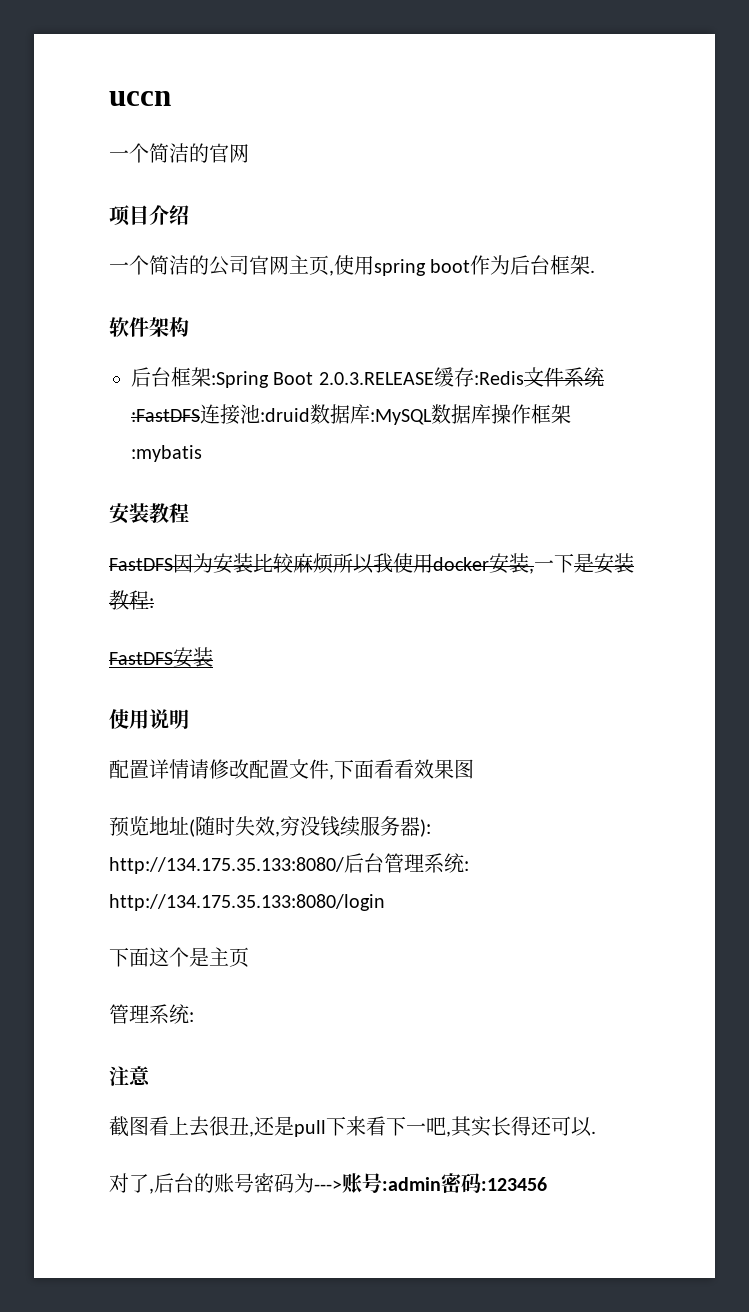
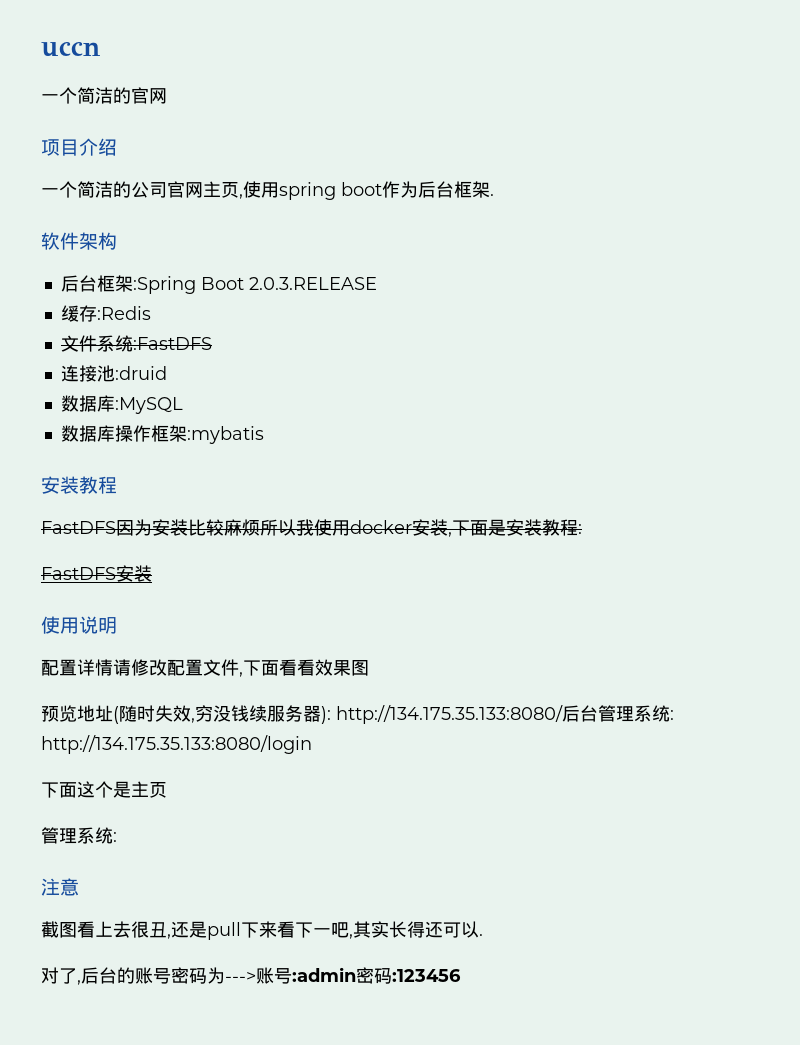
(434, 378) none -> (377, 283) //
(524, 378) none -> (151, 313) //
(200, 415) none -> (212, 343) //
(310, 415) none -> (167, 373) //
(432, 417) none -> (183, 405) //
[534,553,574,573] 一下 -> [452,520,488,536] 下面

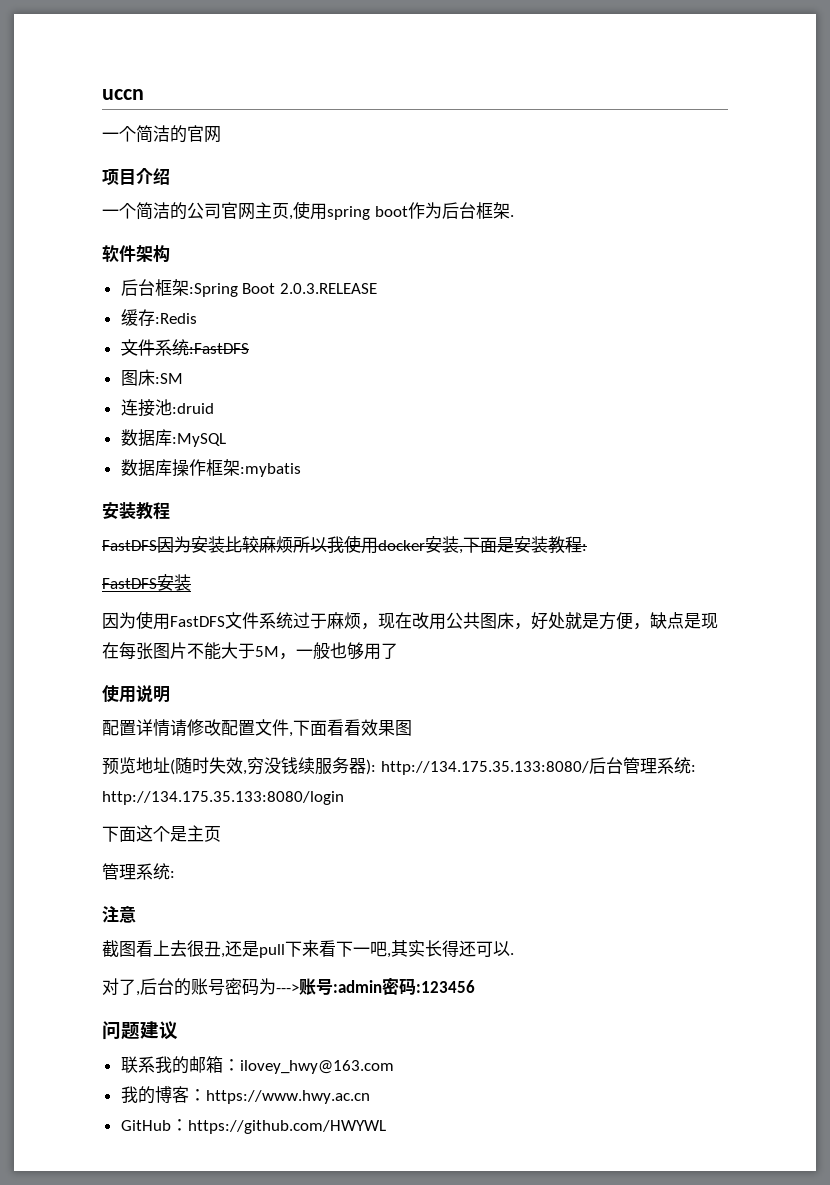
(212, 343) none -> [120,369,183,386] // 图床:SM
(152, 573) none -> [102,611,718,630] [102,642,398,660] // 因为使用FastDFS文件系统过于麻烦，现在改用公共图床，好处就是方便，缺点是现在每张图片不能大于5M，一般也够用了
(461, 975) none -> [102,1021,178,1040] [120,1056,394,1074] [120,1086,370,1104] [120,1119,386,1134] // 问题建议 // 联系我的邮箱：ilovey_hwy@163.com // 我的博客：https://www.hwy.ac.cn // GitHub：https://github.com/HWYWL

